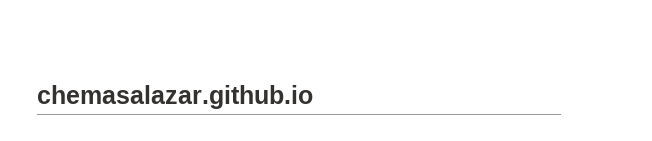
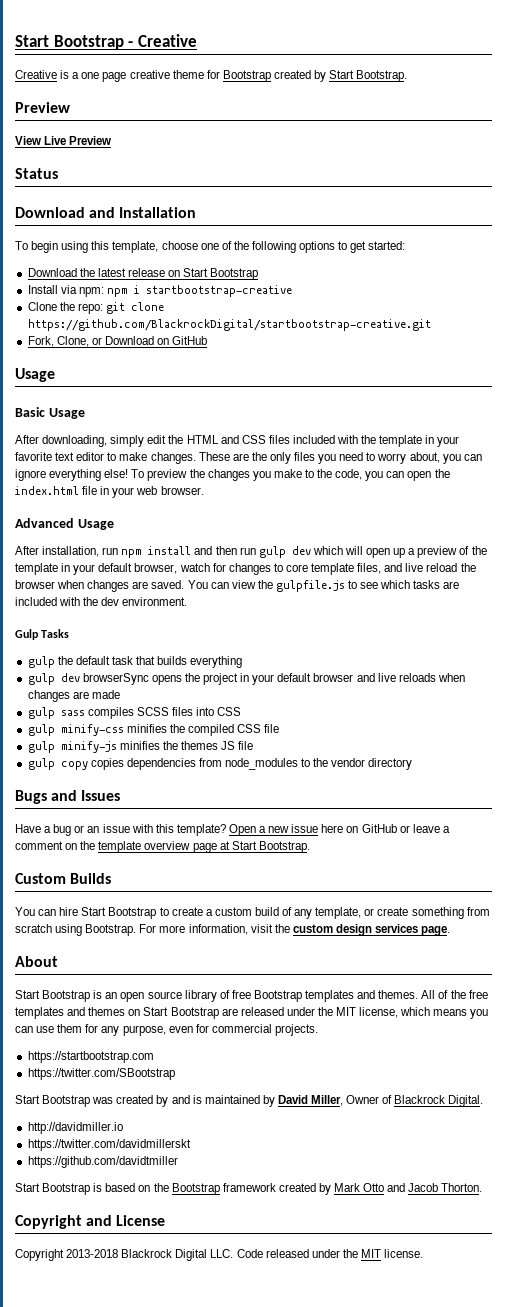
[37,85,313,109] chemasalazar.github.io -> [15,34,197,50] [15,70,408,82] [15,102,70,113] [15,136,112,145] [15,168,58,179] [15,207,197,218] [15,241,406,253] [27,268,259,280] [27,285,292,297] [27,302,164,314] [27,319,431,331] [27,336,208,347] [15,368,55,382] [15,407,85,419] [15,435,460,447] [15,452,482,464] [15,469,450,481] [15,486,204,498] [15,518,114,530] [15,546,487,558] [15,563,476,575] [15,580,460,592] [15,597,188,606] [15,629,70,640] [27,656,243,668] [27,673,465,685] [27,690,120,702] [27,707,242,719] [27,724,280,736] [27,741,254,753] [27,758,413,770] [15,790,121,804] [15,824,450,836] [15,841,310,853] [15,873,112,884] [15,907,490,919] [15,924,451,936] [15,956,58,967] [15,990,488,1002] [15,1007,489,1019] [15,1024,318,1036] [27,1051,154,1063] [27,1068,175,1080] [15,1095,484,1107] [27,1122,123,1134] [27,1139,191,1151] [27,1156,178,1168] [15,1183,483,1195] [15,1215,166,1229] [15,1249,424,1261] Start Bootstrap - Creative // Creative is a one page creative theme for Bootstrap created by Start Bootstrap. // Preview // View Live Preview // Status // Download and Installation // To begin using this template, choose one of the following options to get started: // Download the latest release on Start Bootstrap // Install via npm: npm i startbootstrap-creative // Clone the repo: git clone https://github.com/BlackrockDigital/startbootstrap-creative.git // Fork, Clone, or Download on GitHub // Usage // Basic Usage // After downloading, simply edit the HTML and CSS files included with the template in your favorite text editor to make changes. These are the only files you need to worry about, you can ignore everything else! To preview the changes you make to the code, you can open the index.html file in your web browser. // Advanced Usage // After installation, run npm install and then run gulp dev which will open up a preview of the template in your default browser, watch for changes to core template files, and live reload the browser when changes are saved. You can view the gulpfile.js to see which tasks are included with the dev environment. // Gulp Tasks // gulp the default task that builds everything // gulp dev browserSync opens the project in your default browser and live reloads when changes are made // gulp sass compiles SCSS files into CSS // gulp minify-css minifies the compiled CSS file // gulp minify-js minifies the themes JS file // gulp copy copies dependencies from node_modules to the vendor directory // Bugs and Issues // Have a bug or an issue with this template? Open a new issue here on GitHub or leave a comment on the template overview page at Start Bootstrap. // Custom Builds // You can hire Start Bootstrap to create a custom build of any template, or create something from scratch using Bootstrap. For more information, visit the custom design services page. // About // Start Bootstrap is an open source library of free Bootstrap templates and themes. All of the free templates and themes on Start Bootstrap are released under the MIT license, which means you can use them for any purpose, even for commercial projects. // https://startbootstrap.com // https://twitter.com/SBootstrap // Start Bootstrap was created by and is maintained by David Miller, Owner of Blackrock Digital. // http://davidmiller.io // https://twitter.com/davidmillerskt // https://github.com/davidtmiller // Start Bootstrap is based on the Bootstrap framework created by Mark Otto and Jacob Thorton. // Copyright and License // Copyright 2013-2018 Blackrock Digital LLC. Code released under the MIT license.

